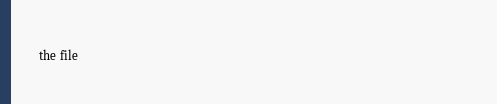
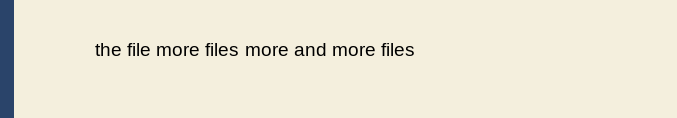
(78, 54) none -> [156,43,415,56] more files more and more files

